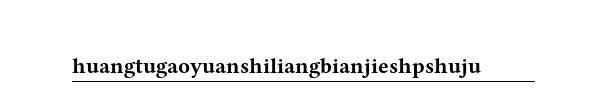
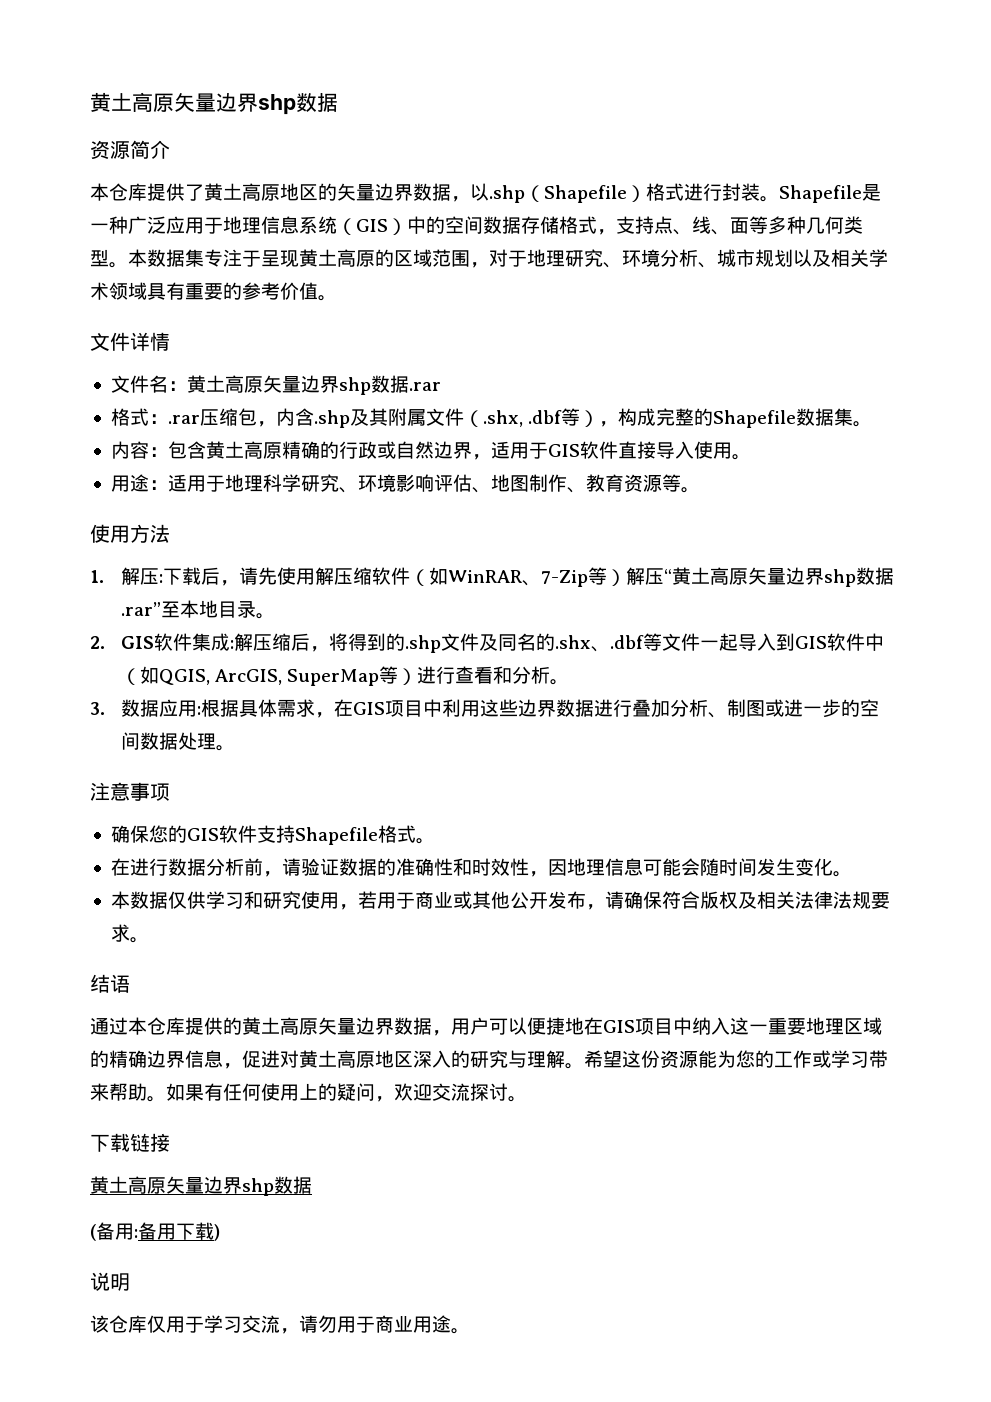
[72,58,481,78] huangtugaoyuanshiliangbianjieshpshuju -> [90,92,338,115] [90,140,170,160] [90,183,881,203] [90,216,863,235] [90,249,888,268] [90,282,337,301] [90,332,170,351] [110,375,441,395] [110,408,873,428] [110,441,751,460] [110,474,700,493] [90,524,170,543] [90,567,895,587] [121,600,276,619] [90,633,885,653] [121,666,570,686] [90,699,880,718] [121,732,236,751] [90,782,170,801] [110,825,435,845] [110,858,852,877] [110,891,890,910] [110,924,149,943] [90,974,130,993] [90,1017,882,1036] [90,1050,888,1069] [90,1083,527,1102] [90,1133,170,1152] [90,1176,312,1196] [90,1222,220,1241] [90,1272,130,1291] [90,1315,470,1334] 黄土高原矢量边界shp数据 // 资源简介 // 本仓库提供了黄土高原地区的矢量边界数据，以.shp（Shapefile）格式进行封装。Shapefile是一种广泛应用于地理信息系统（GIS）中的空间数据存储格式，支持点、线、面等多种几何类型。本数据集专注于呈现黄土高原的区域范围，对于地理研究、环境分析、城市规划以及相关学术领域具有重要的参考价值。 // 文件详情 // 文件名：黄土高原矢量边界shp数据.rar // 格式：.rar压缩包，内含.shp及其附属文件（.shx, .dbf等），构成完整的Shapefile数据集。 // 内容：包含黄土高原精确的行政或自然边界，适用于GIS软件直接导入使用。 // 用途：适用于地理科学研究、环境影响评估、地图制作、教育资源等。 // 使用方法 // 1.解压:下载后，请先使用解压缩软件（如WinRAR、7-Zip等）解压“黄土高原矢量边界shp数据.rar”至本地目录。 // 2. GIS软件集成:解压缩后，将得到的.shp文件及同名的.shx、.dbf等文件一起导入到GIS软件中（如QGIS, ArcGIS, SuperMap等）进行查看和分析。 // 3.数据应用:根据具体需求，在GIS项目中利用这些边界数据进行叠加分析、制图或进一步的空间数据处理。 // 注意事项 // 确保您的GIS软件支持Shapefile格式。 // 在进行数据分析前，请验证数据的准确性和时效性，因地理信息可能会随时间发生变化。 // 本数据仅供学习和研究使用，若用于商业或其他公开发布，请确保符合版权及相关法律法规要求。 // 结语 // 通过本仓库提供的黄土高原矢量边界数据，用户可以便捷地在GIS项目中纳入这一重要地理区域的精确边界信息，促进对黄土高原地区深入的研究与理解。希望这份资源能为您的工作或学习带来帮助。如果有任何使用上的疑问，欢迎交流探讨。 // 下载链接 // 黄土高原矢量边界shp数据 // (备用:备用下载) // 说明 // 该仓库仅用于学习交流，请勿用于商业用途。

